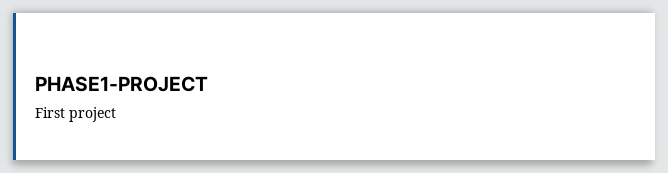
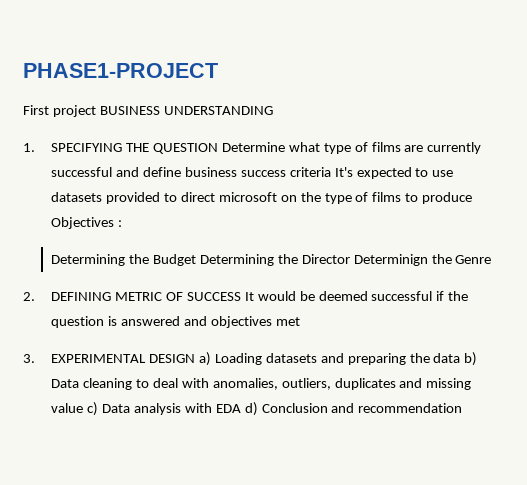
(116, 114) none -> [99,106,273,115] [23,142,482,154] [51,167,454,179] [51,192,473,204] [51,217,123,229] [51,254,492,266] [23,291,469,301] [51,316,300,328] [23,352,478,366] [51,378,472,390] [51,402,463,416] BUSINESS UNDERSTANDING // 1. SPECIFYING THE QUESTION Determine what type of films are currently successful and define business success criteria It's expected to use datasets provided to direct microsoft on the type of films to produce Objectives : // Determining the Budget Determining the Director Determinign the Genre // 2. DEFINING METRIC OF SUCCESS It would be deemed successful if the question is answered and objectives met // 3. EXPERIMENTAL DESIGN a) Loading datasets and preparing the data b) Data cleaning to deal with anomalies, outliers, duplicates and missing value c) Data analysis with EDA d) Conclusion and recommendation

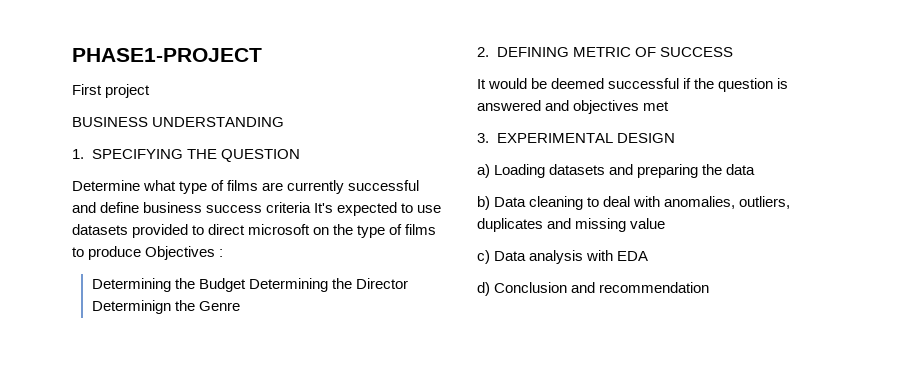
(96, 111) none -> (151, 91) //
(218, 148) none -> (300, 155) //
(241, 296) none -> (733, 52) //
(196, 358) none -> (675, 138) //
(461, 358) none -> (756, 169) //
(84, 408) none -> (666, 223) //
(241, 408) none -> (649, 256) //

